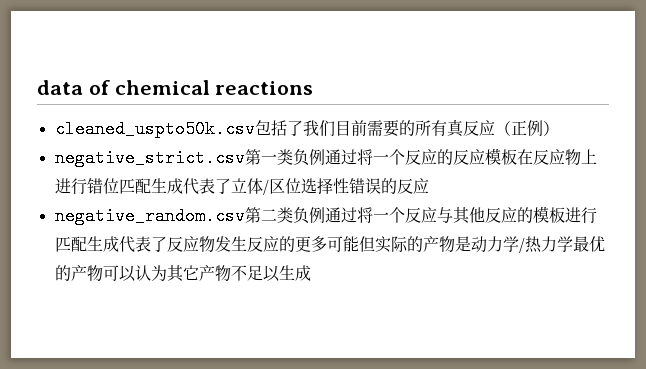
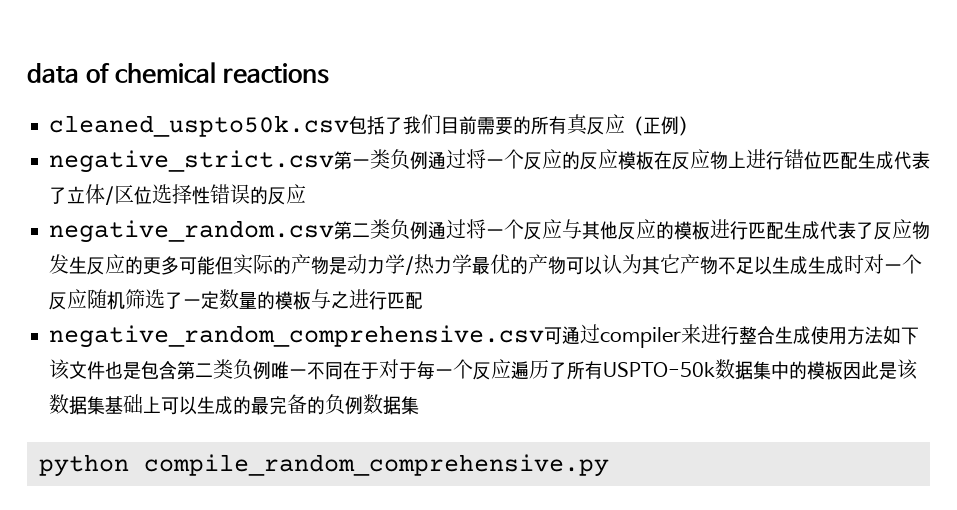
(311, 273) none -> [808,254,922,275] [49,289,423,310] [49,324,919,348] [49,359,918,380] [49,394,419,415] [39,454,609,477] 生成时对一个反应随机筛选了一定数量的模板与之进行匹配 // negative_random_comprehensive.csv可通过compiler来进行整合生成使用方法如下该文件也是包含第二类负例唯一不同在于对于每一个反应遍历了所有USPTO-50k数据集中的模板因此是该数据集基础上可以生成的最完备的负例数据集 // python compile_random_comprehensive.py

